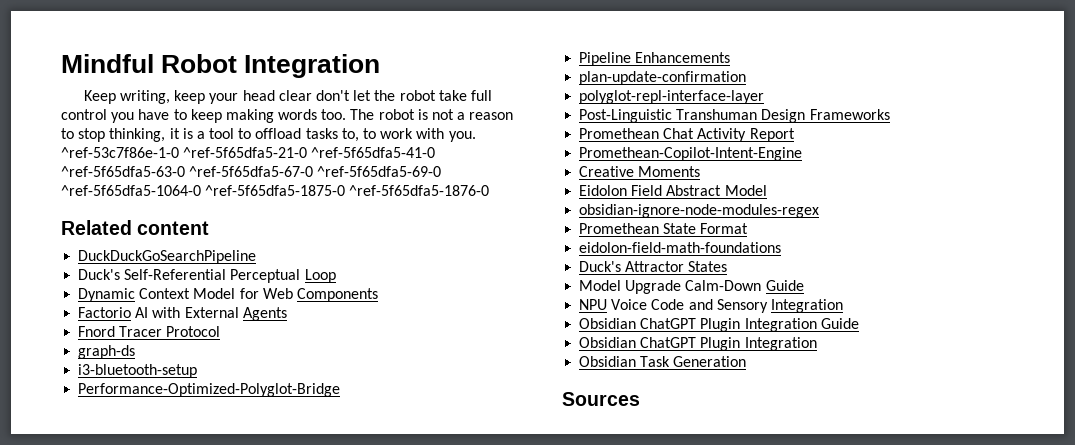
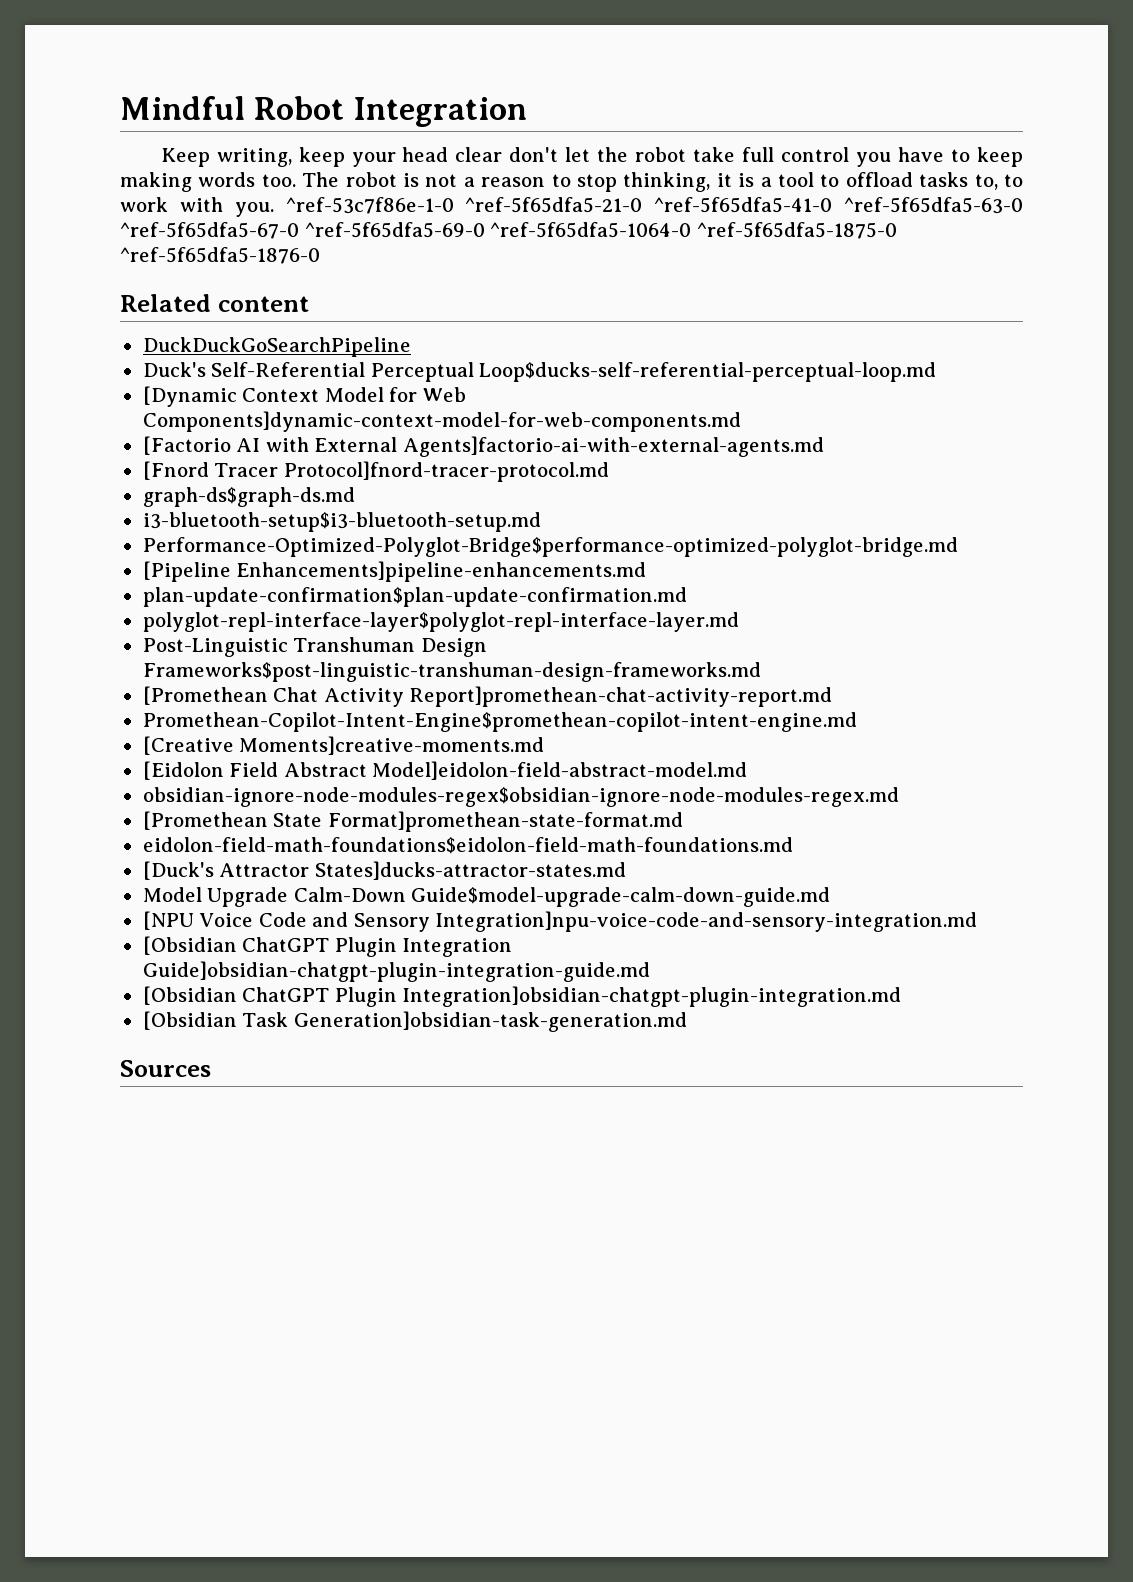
[304,269,336,283] [78,288,136,302] Loop // Dynamic -> [479,362,937,382] [142,386,237,407] Loop$ducks-self-referential-perceptual-loop.md // [Dynamic
[296,288,378,302] [78,307,132,318] Components // Factorio -> [142,411,741,432] [142,436,231,455] Components]dynamic-context-model-for-web-components.md // [Factorio
[242,307,287,321] [78,326,221,337] [78,345,136,359] [78,364,198,378] [78,383,341,397] [579,52,731,66] [579,71,747,85] [579,90,765,104] [579,109,890,123] [579,128,795,142] [579,147,803,161] [579,166,701,177] [579,185,767,196] [579,204,820,218] [579,223,749,234] [579,242,782,253] [579,261,728,272] Agents // Fnord Tracer Protocol // graph-ds // i3-bluetooth-setup // Performance-Optimized-Polyglot-Bridge // Pipeline Enhancements // plan-update-confirmation // polyglot-repl-interface-layer // Post-Linguistic Transhuman Design Frameworks // Promethean Chat Activity Report // Promethean-Copilot-Intent-Engine // Creative Moments // Eidolon Field Abstract Model // obsidian-ignore-node-modules-regex // Promethean State Format // eidolon-field-math-foundations // Duck's Attractor States -> [402,436,824,457] [142,461,609,482] [142,487,355,507] [142,512,541,532] [142,537,958,557] [142,561,647,582] [142,587,687,607] [142,612,739,632] [142,637,487,657] [142,662,761,682] [142,686,833,707] [142,712,857,732] [142,736,545,755] [142,761,748,780] [142,787,899,807] [142,811,683,832] [142,837,793,854] [142,861,626,880] Agents]factorio-ai-with-external-agents.md // [Fnord Tracer Protocol]fnord-tracer-protocol.md // graph-ds$graph-ds.md // i3-bluetooth-setup$i3-bluetooth-setup.md // Performance-Optimized-Polyglot-Bridge$performance-optimized-polyglot-bridge.md // [Pipeline Enhancements]pipeline-enhancements.md // plan-update-confirmation$plan-update-confirmation.md // polyglot-repl-interface-layer$polyglot-repl-interface-layer.md // Post-Linguistic Transhuman Design Frameworks$post-linguistic-transhuman-design-frameworks.md // [Promethean Chat Activity Report]promethean-chat-activity-report.md // Promethean-Copilot-Intent-Engine$promethean-copilot-intent-engine.md // [Creative Moments]creative-moments.md // [Eidolon Field Abstract Model]eidolon-field-abstract-model.md // obsidian-ignore-node-modules-regex$obsidian-ignore-node-modules-regex.md // [Promethean State Format]promethean-state-format.md // eidolon-field-math-foundations$eidolon-field-math-foundations.md // [Duck's Attractor States]ducks-attractor-states.md
[765,280,804,291] [579,299,608,310] Guide // NPU -> [411,887,831,907] [142,911,194,930] Guide$model-upgrade-calm-down-guide.md // [NPU
[770,299,843,313] [579,318,859,332] [579,337,817,351] [579,356,747,367] Integration // Obsidian ChatGPT Plugin Integration Guide // Obsidian ChatGPT Plugin Integration // Obsidian Task Generation -> [435,911,978,932] [142,936,513,957] [142,961,650,982] [142,986,902,1007] [142,1011,687,1032] Integration]npu-voice-code-and-sensory-integration.md // [Obsidian ChatGPT Plugin Integration Guide]obsidian-chatgpt-plugin-integration-guide.md // [Obsidian ChatGPT Plugin Integration]obsidian-chatgpt-plugin-integration.md // [Obsidian Task Generation]obsidian-task-generation.md

